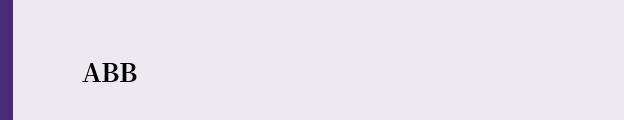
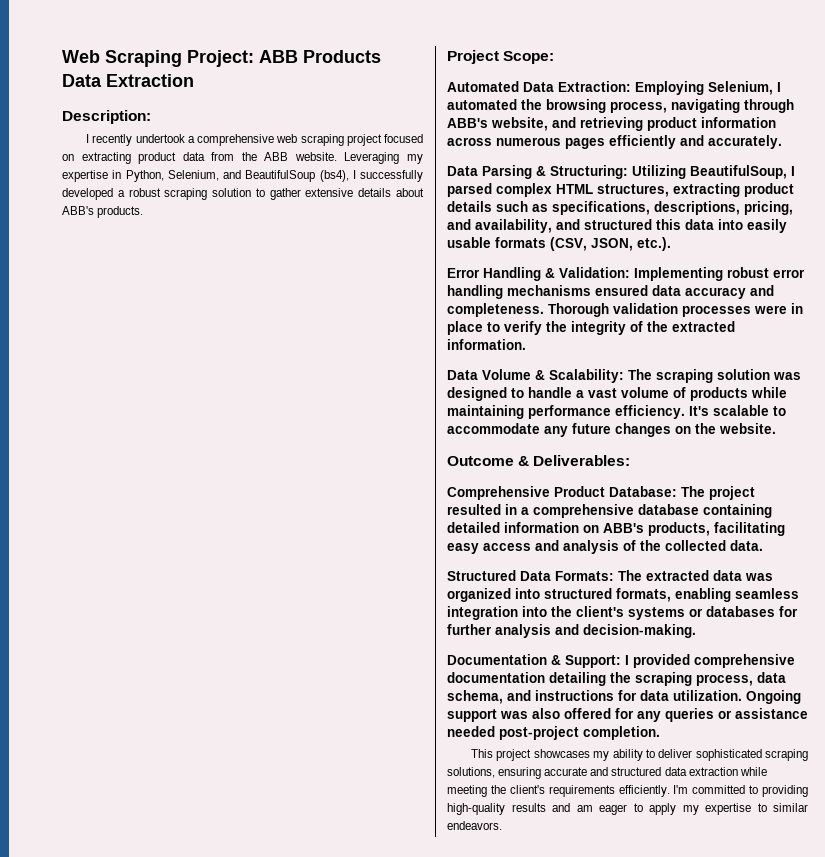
[82,63,137,82] ABB -> [62,50,381,67] [62,74,194,87] [62,110,151,124] [86,134,423,146] [62,152,423,164] [62,170,423,182] [62,188,424,200] [62,206,144,218] [447,50,555,64] [447,81,781,95] [447,99,794,113] [447,117,776,131] [447,135,782,149] [447,165,795,179] [447,183,794,197] [447,201,793,215] [447,219,787,233] [447,237,671,251] [447,267,805,281] [447,285,774,299] [447,303,803,317] [447,321,735,335] [447,339,526,350] [447,369,801,383] [447,387,787,401] [447,405,786,419] [447,423,776,437] [447,455,631,466] [447,486,755,500] [447,504,772,518] [447,522,785,536] [447,540,763,554] [447,570,773,581] [447,588,799,602] [447,606,798,620] [447,624,696,638] [447,654,795,668] [447,672,786,686] [447,690,801,704] [447,708,808,722] [447,726,660,740] [471,749,808,761] [447,767,767,779] [447,785,808,797] [447,803,808,815] [447,821,502,830] Web Scraping Project: ABB Products Data Extraction // Description: // I recently undertook a comprehensive web scraping project focused on extracting product data from the ABB website. Leveraging my expertise in Python, Selenium, and BeautifulSoup (bs4), I successfully developed a robust scraping solution to gather extensive details about ABB's products. // Project Scope: // Automated Data Extraction: Employing Selenium, I automated the browsing process, navigating through ABB's website, and retrieving product information across numerous pages efficiently and accurately. // Data Parsing & Structuring: Utilizing BeautifulSoup, I parsed complex HTML structures, extracting product details such as specifications, descriptions, pricing, and availability, and structured this data into easily usable formats (CSV, JSON, etc.). // Error Handling & Validation: Implementing robust error handling mechanisms ensured data accuracy and completeness. Thorough validation processes were in place to verify the integrity of the extracted information. // Data Volume & Scalability: The scraping solution was designed to handle a vast volume of products while maintaining performance efficiency. It's scalable to accommodate any future changes on the website. // Outcome & Deliverables: // Comprehensive Product Database: The project resulted in a comprehensive database containing detailed information on ABB's products, facilitating easy access and analysis of the collected data. // Structured Data Formats: The extracted data was organized into structured formats, enabling seamless integration into the client's systems or databases for further analysis and decision-making. // Documentation & Support: I provided comprehensive documentation detailing the scraping process, data schema, and instructions for data utilization. Ongoing support was also offered for any queries or assistance needed post-project completion. // This project showcases my ability to deliver sophisticated scraping solutions, ensuring accurate and structured data extraction while meeting the client's requirements efficiently. I'm committed to providing high-quality results and am eager to apply my expertise to similar endeavors.

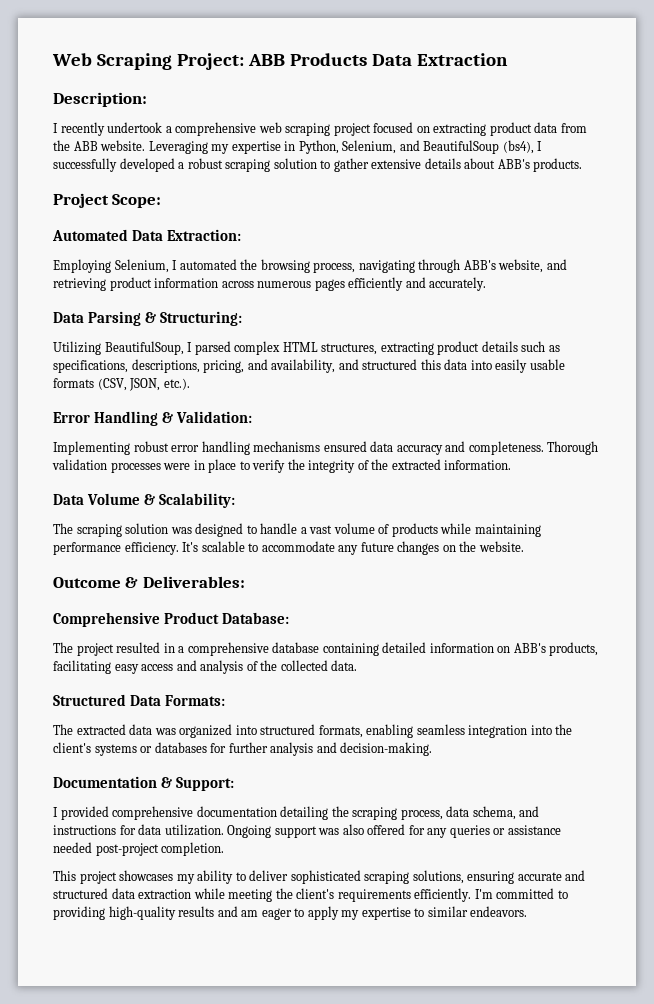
(631, 86) none -> (241, 235) //
(628, 172) none -> (242, 318) //
(630, 272) none -> (252, 417) //
(624, 376) none -> (235, 500) //
(677, 491) none -> (289, 618) //
(614, 576) none -> (225, 700) //
(621, 661) none -> (234, 784) //

